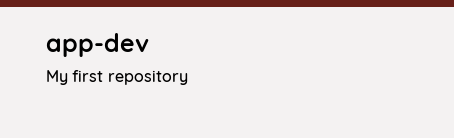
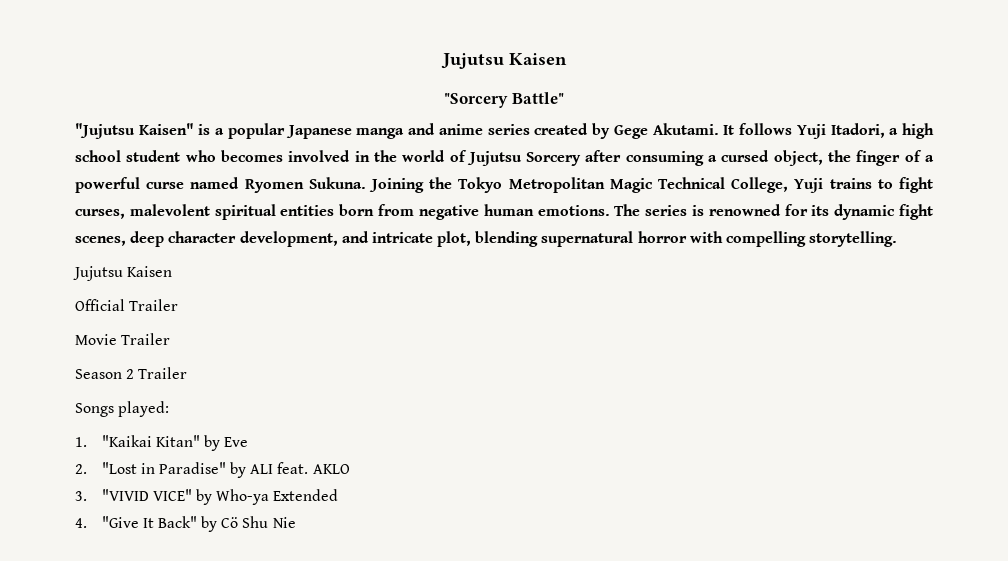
[46,33,149,57] [46,70,188,85] app-dev // My first repository -> [440,53,567,69] [444,92,564,108] [75,123,934,139] [75,150,934,166] [75,177,934,193] [75,204,933,220] [75,231,898,247] [73,266,173,281] [75,299,179,311] [75,333,171,345] [75,367,188,379] [75,401,170,417] [75,435,249,451] [75,462,350,478] [75,489,339,505] [75,516,296,532] Jujutsu Kaisen // "Sorcery Battle" // "Jujutsu Kaisen" is a popular Japanese manga and anime series created by Gege Akutami. It follows Yuji Itadori, a high school student who becomes involved in the world of Jujutsu Sorcery after consuming a cursed object, the finger of a powerful curse named Ryomen Sukuna. Joining the Tokyo Metropolitan Magic Technical College, Yuji trains to fight curses, malevolent spiritual entities born from negative human emotions. The series is renowned for its dynamic fight scenes, deep character development, and intricate plot, blending supernatural horror with compelling storytelling. // Jujutsu Kaisen // Official Trailer // Movie Trailer // Season 2 Trailer // Songs played: // 1. "Kaikai Kitan" by Eve // 2. "Lost in Paradise" by ALI feat. AKLO // 3. "VIVID VICE" by Who-ya Extended // 4. "Give It Back" by Cö Shu Nie

